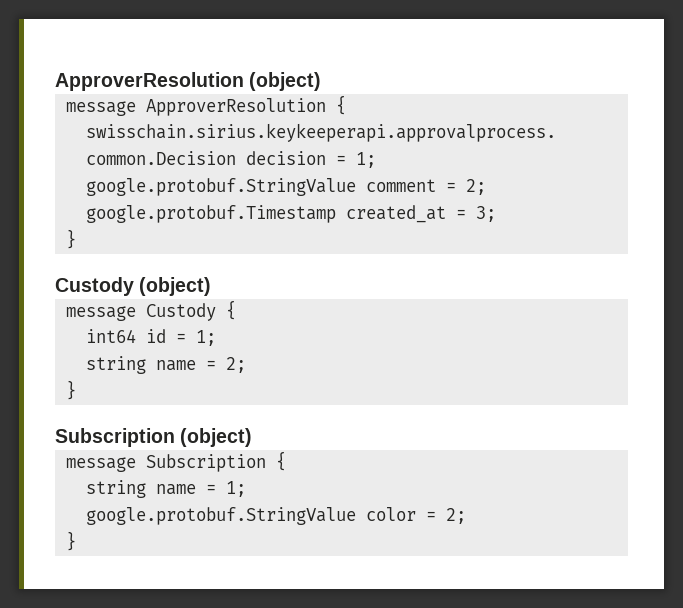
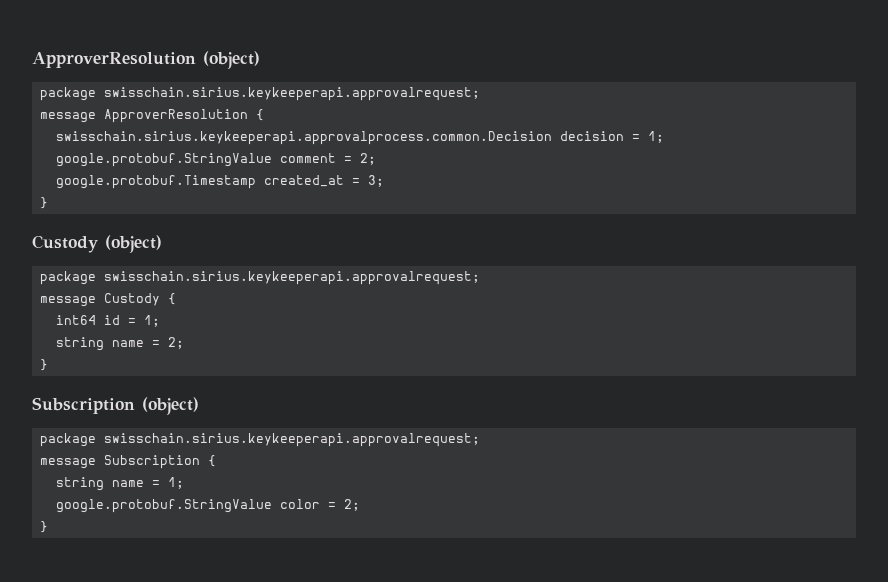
(322, 81) none -> [40,87,481,101] // package swisschain.sirius.keykeeperapi.approvalrequest;
(212, 286) none -> [40,271,481,285] // package swisschain.sirius.keykeeperapi.approvalrequest;
(253, 437) none -> [40,433,481,447] // package swisschain.sirius.keykeeperapi.approvalrequest;

